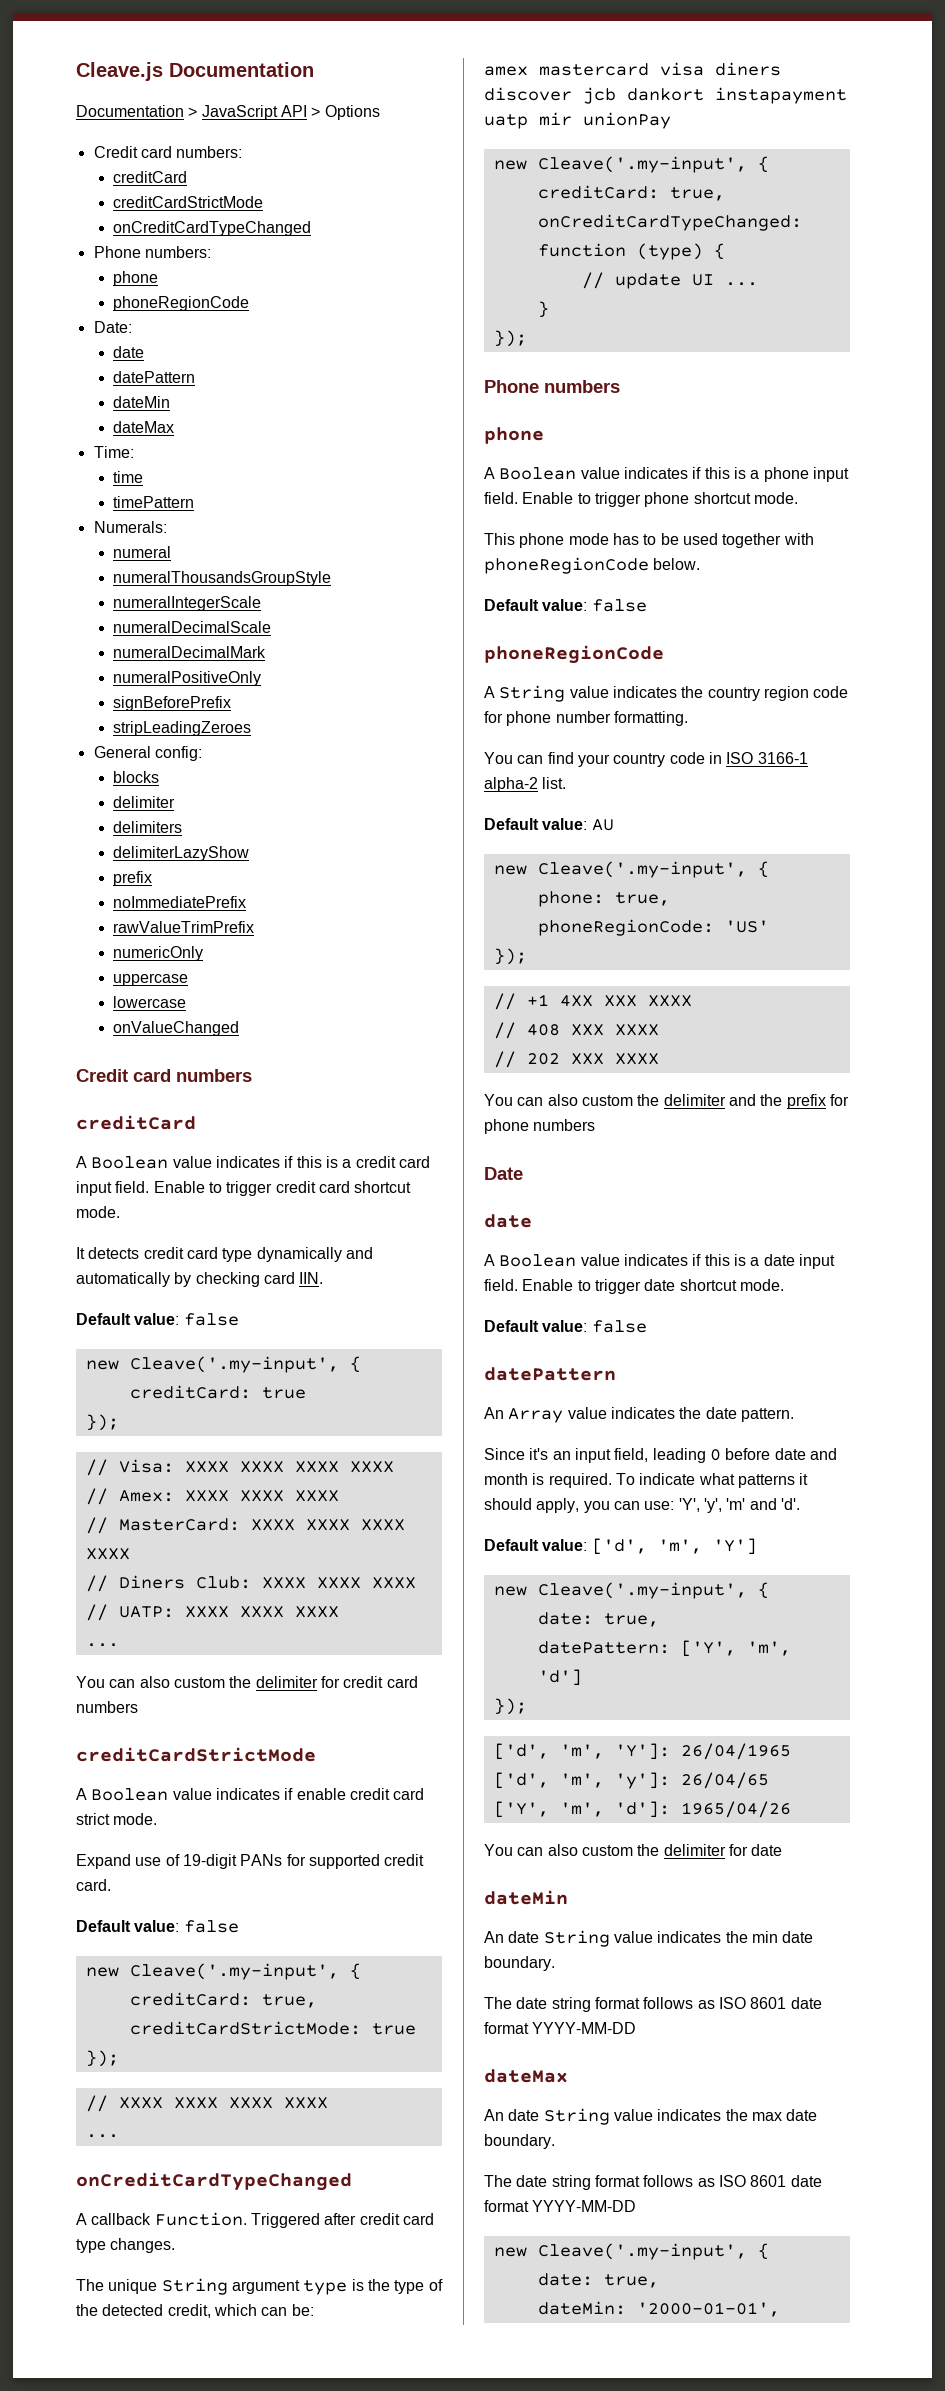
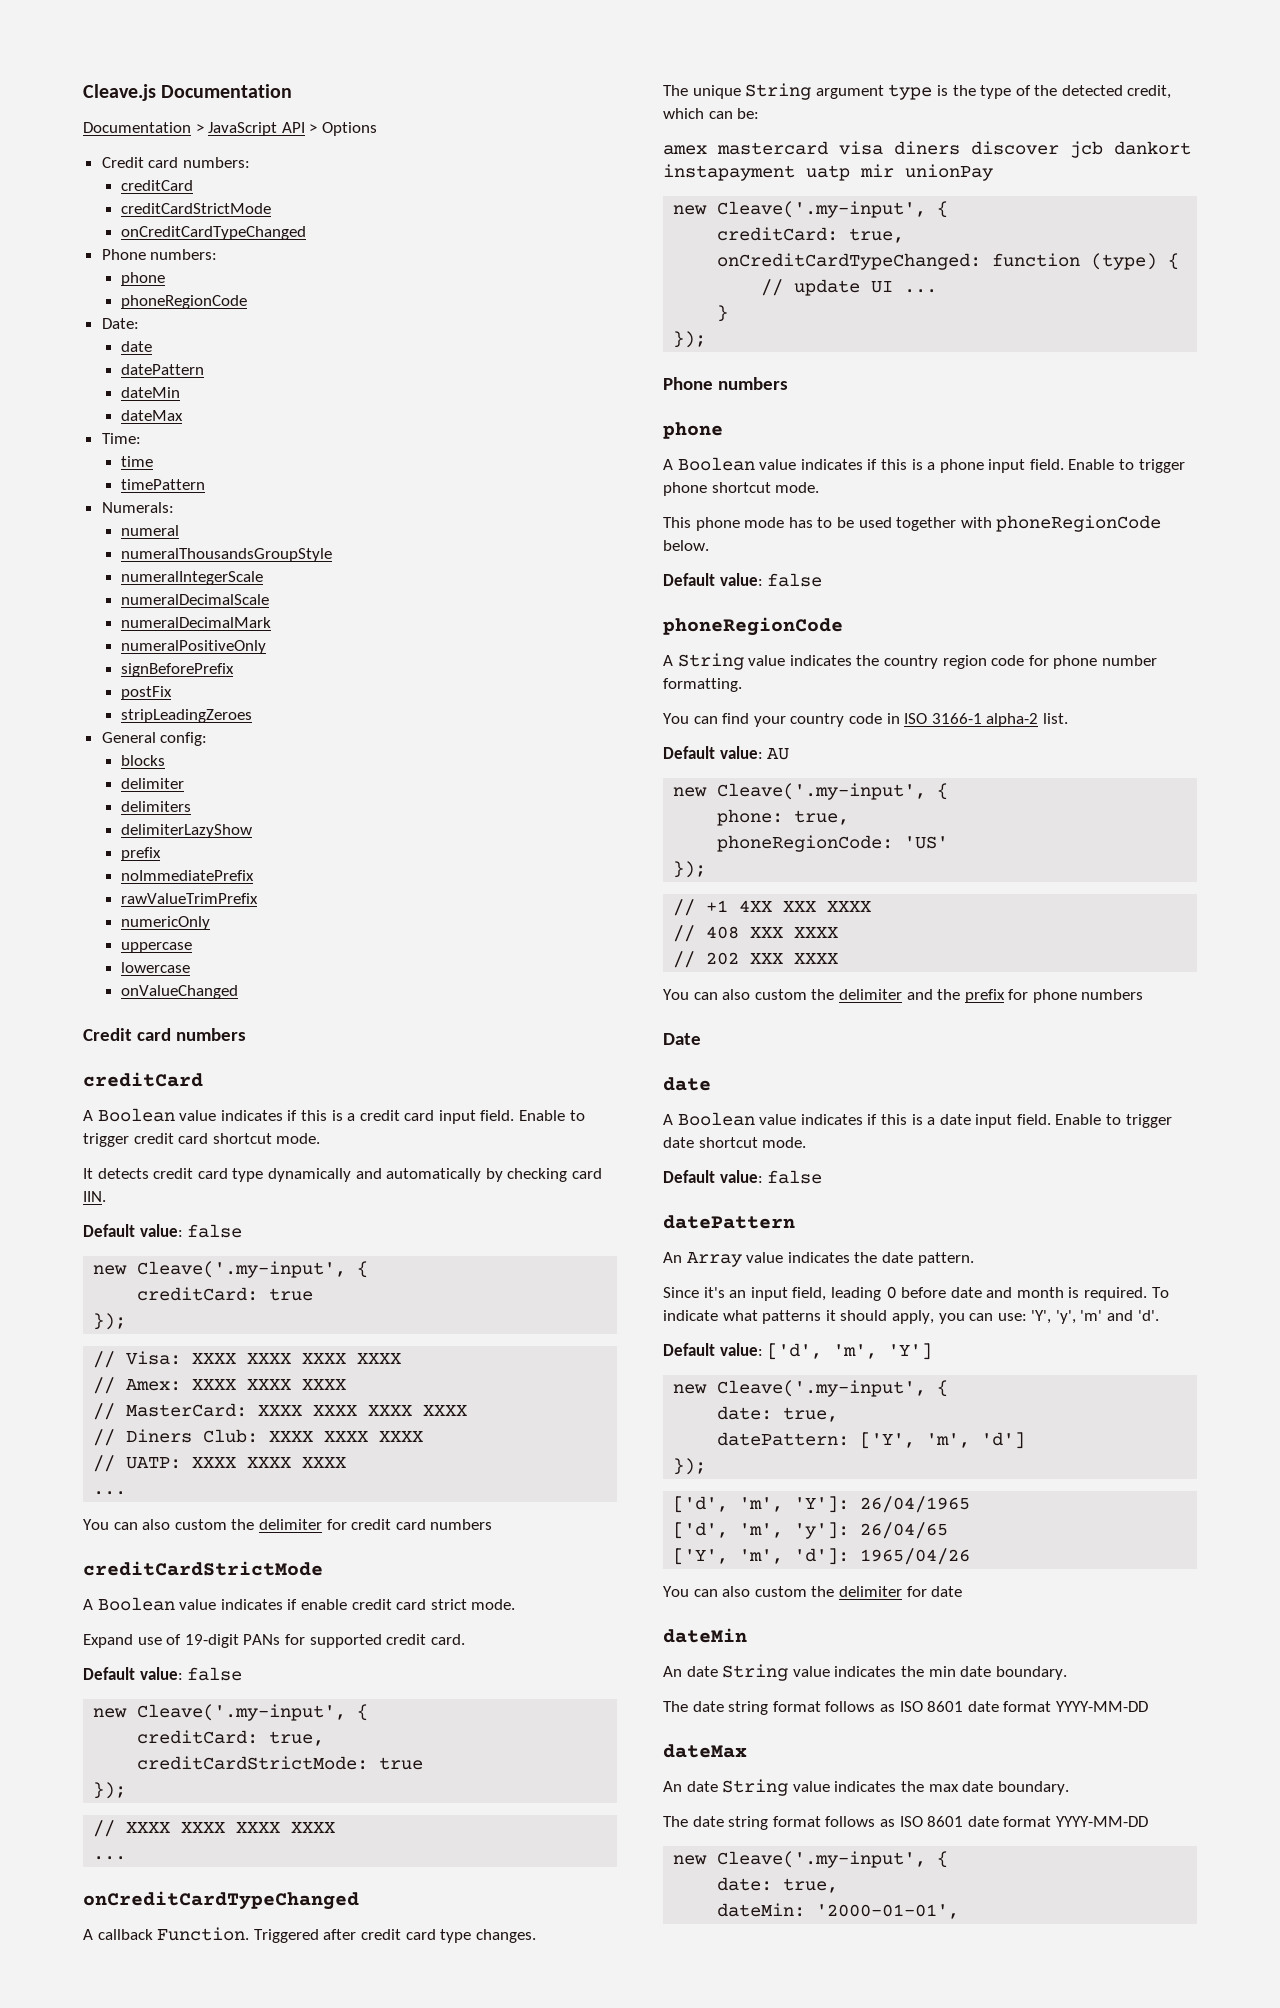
(231, 703) none -> [120,686,172,700] // postFix

